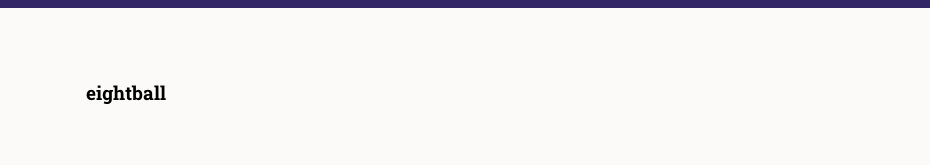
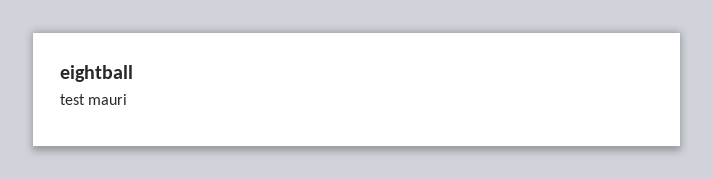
(166, 95) none -> [60,94,128,105] // test mauri

